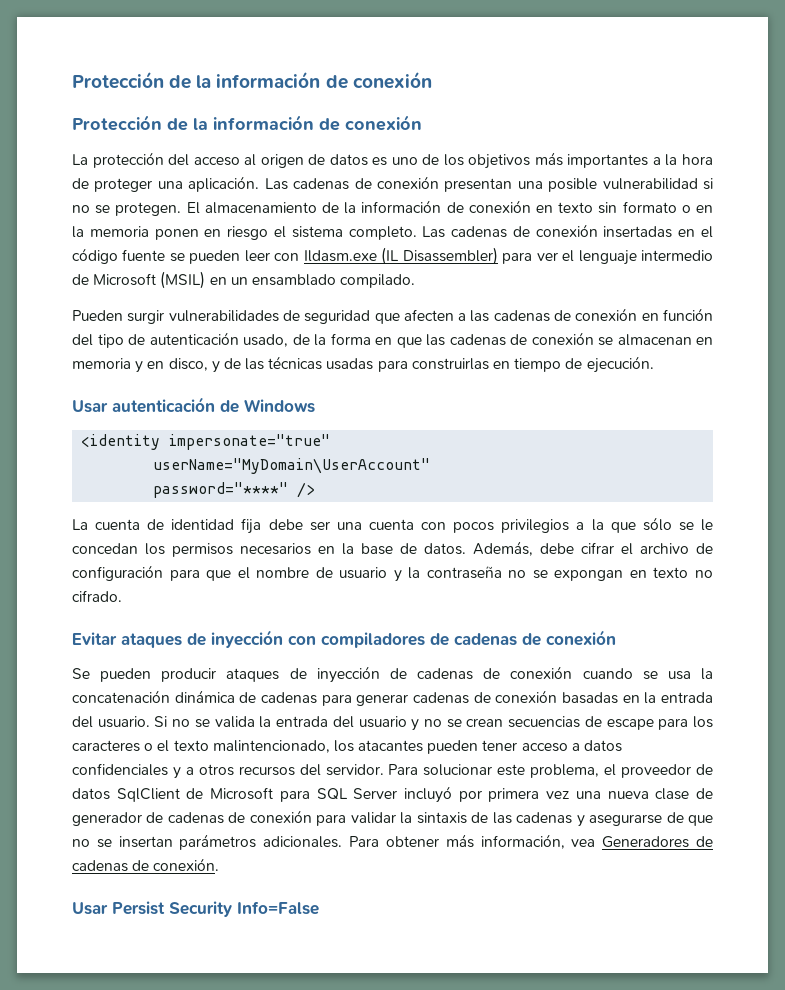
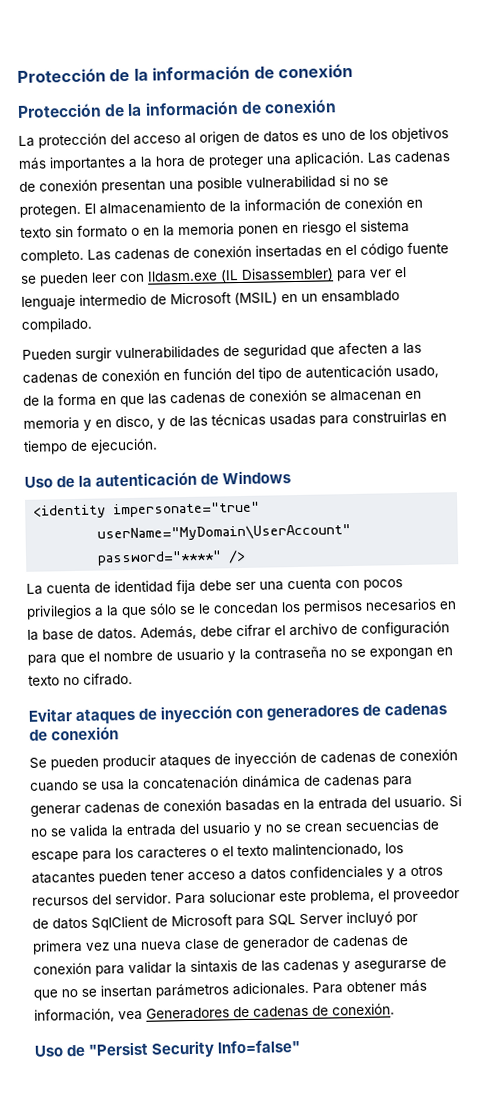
[72,400,108,413] Usar -> [24,475,93,488] Uso de la
[321,632,425,648] compiladores -> [266,704,360,721] generadores
[72,901,319,917] Usar Persist Security Info=False -> [34,1040,301,1058] Uso de "Persist Security Info=false"

